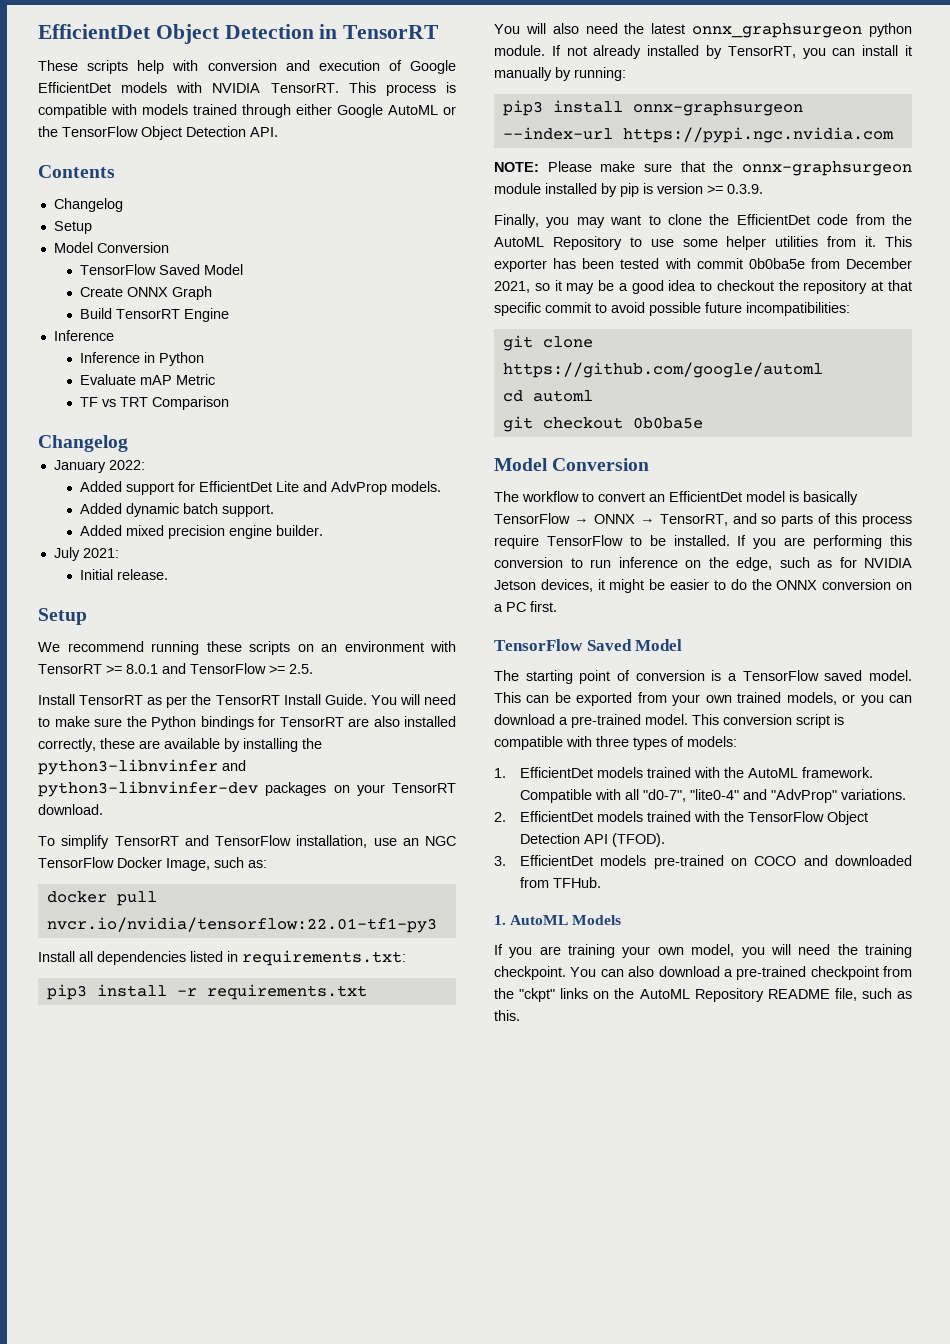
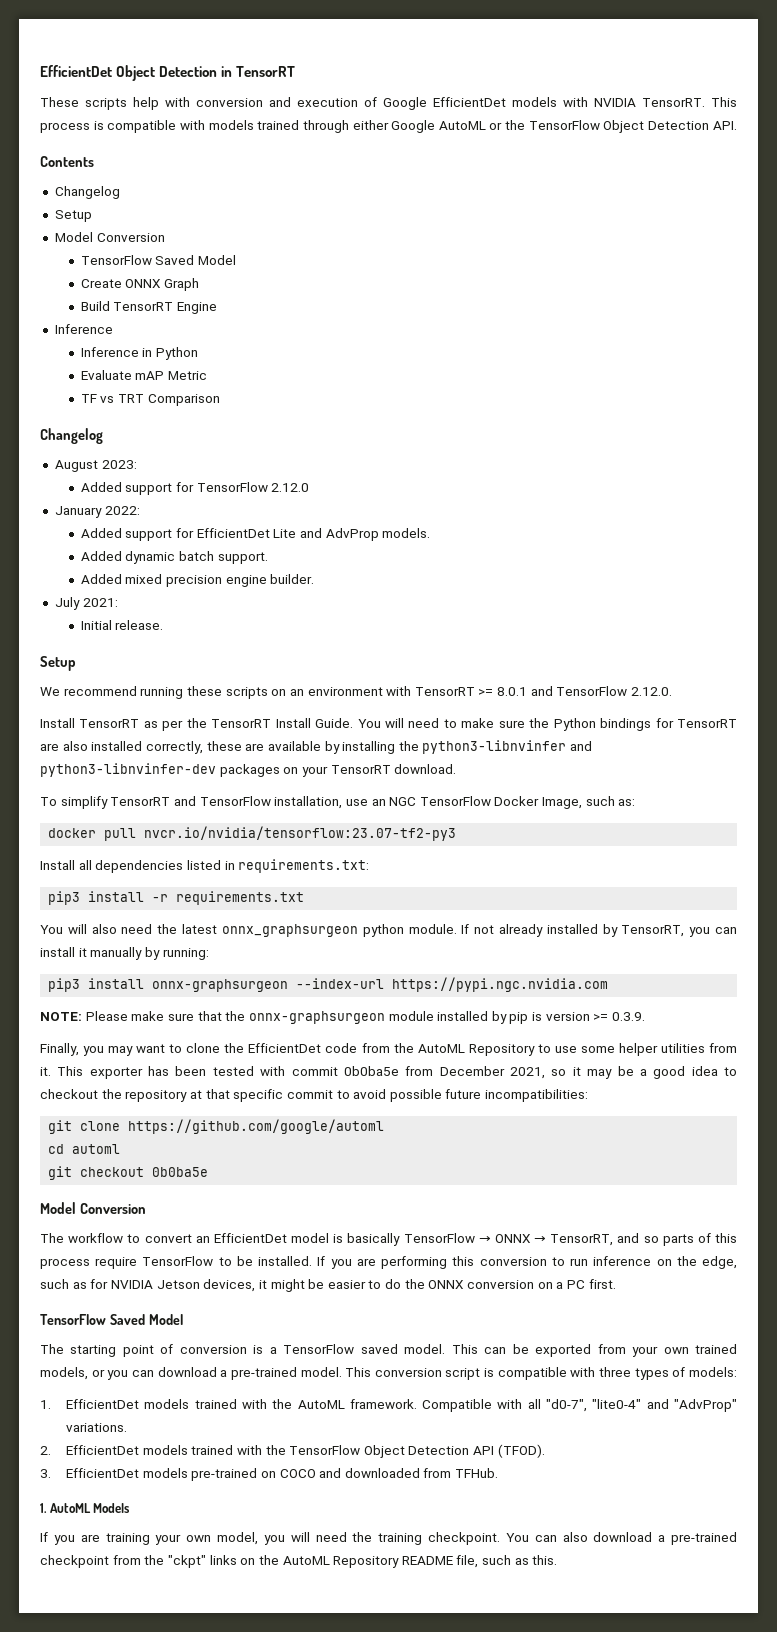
(128, 443) none -> [54,460,137,472] [80,482,310,495] // August 2023: // Added support for TensorFlow 2.12.0
[269,664,313,674] >= 2.5. -> [631,687,673,696] 2.12.0.
[46,917,437,933] nvcr.io/nvidia/tensorflow:22.01-tf1-py3 -> [144,826,457,841] nvcr.io/nvidia/tensorflow:23.07-tf2-py3

